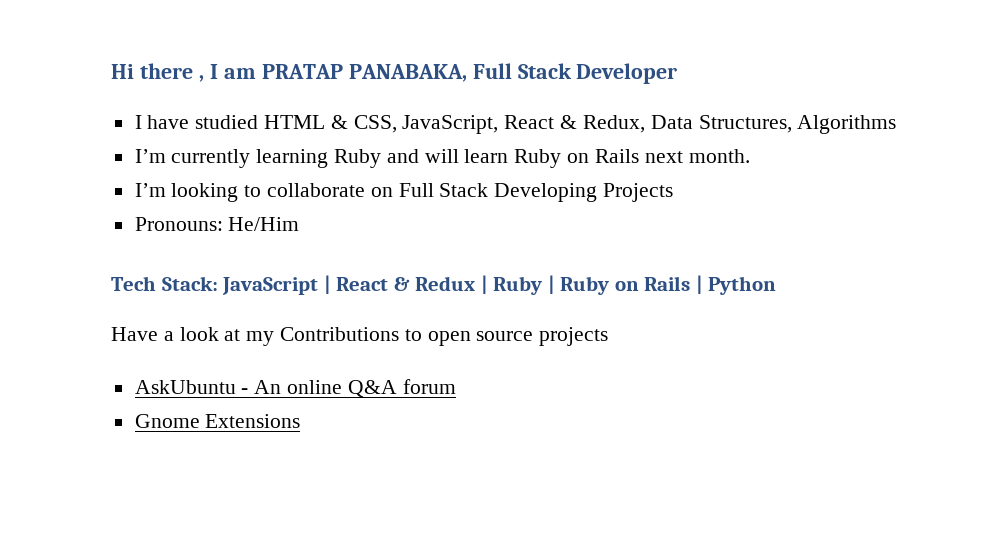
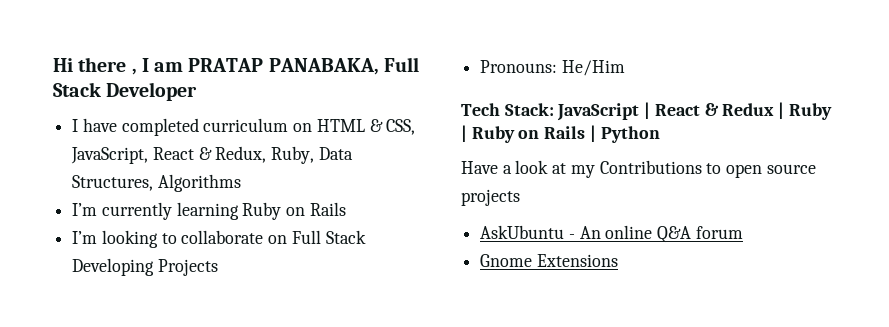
[195,115,259,129] studied -> [121,118,313,136] completed curriculum on
(645, 124) none -> [271,146,315,164] Ruby,
[386,149,750,168] and will learn Ruby on Rails next month. -> [286,202,346,216] on Rails

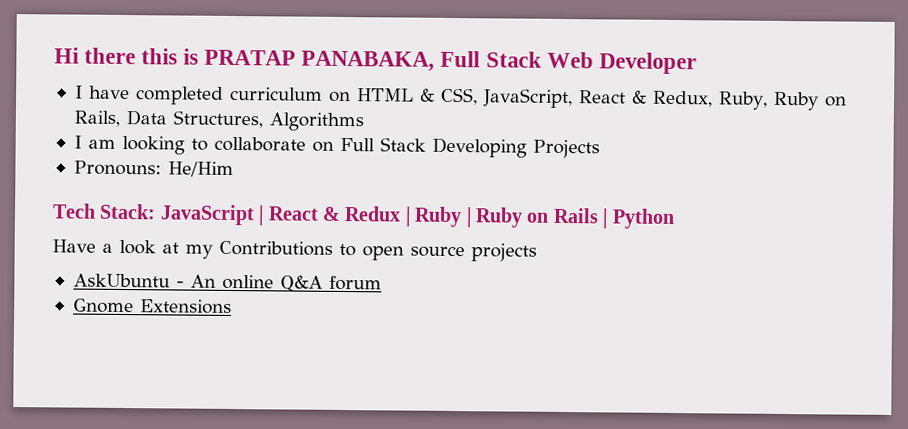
[131,58,184,75] , I am -> [141,48,200,65] this is
(101, 89) none -> [546,51,594,69] Web
(315, 155) none -> [772,91,847,111] [73,110,120,127] Ruby on Rails,
[72,202,346,220] [72,231,98,244] I’m currently learning Ruby on Rails // I’m -> [73,135,116,149] I am

